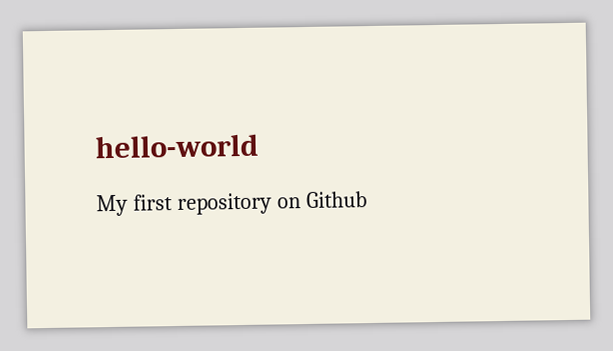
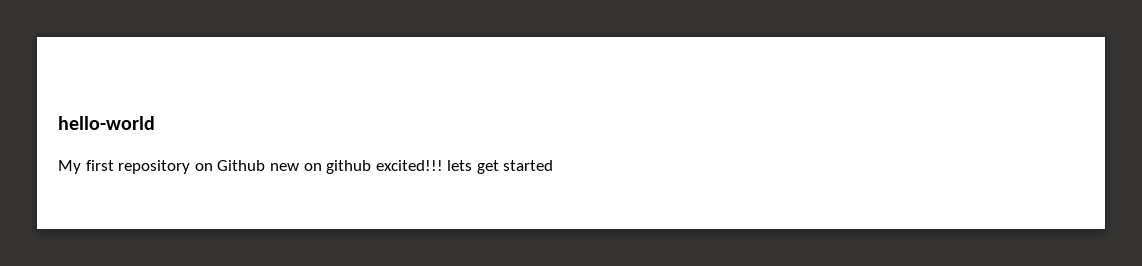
(367, 200) none -> [269,160,554,174] new on github excited!!! lets get started

